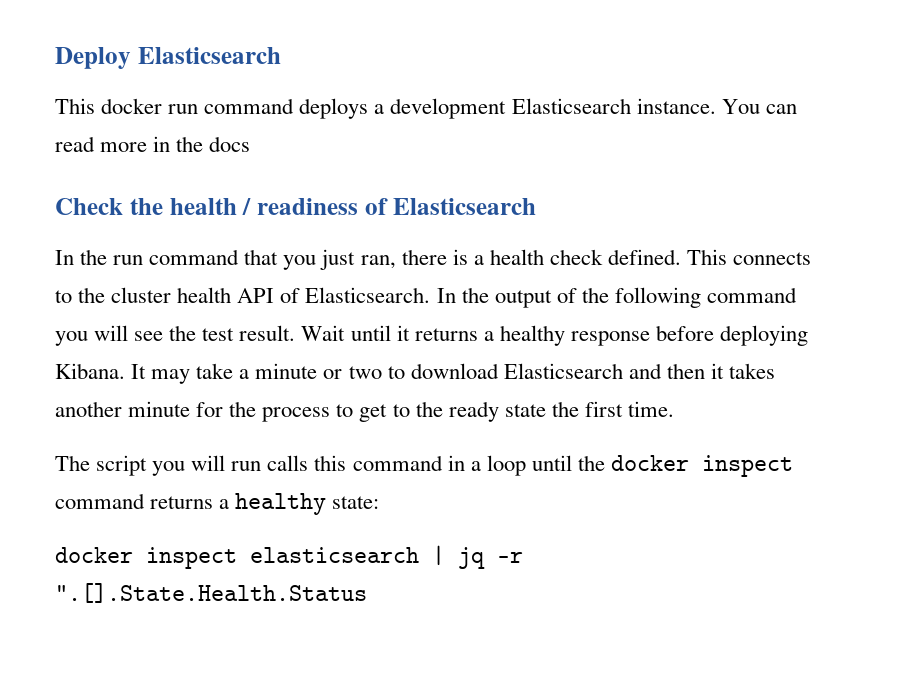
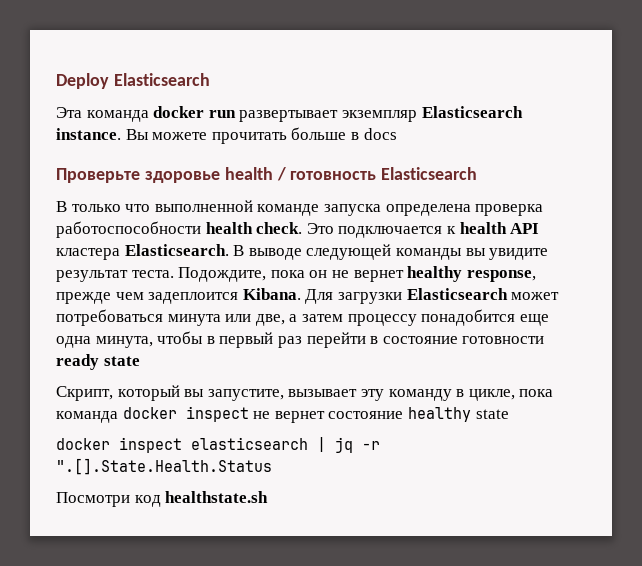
[55,98,797,119] [55,136,251,152] [55,198,536,215] [55,249,812,270] [55,287,797,308] [55,325,809,346] [55,363,776,384] [55,401,674,422] [55,455,793,477] [55,493,380,515] This docker run command deploys a development Elasticsearch instance. You can read more in the docs // Check the health / readiness of Elasticsearch // In the run command that you just ran, there is a health check defined. This connects to the cluster health API of Elasticsearch. In the output of the following command you will see the test result. Wait until it returns a healthy response before deploying Kibana. It may take a minute or two to download Elasticsearch and then it takes another minute for the process to get to the ready state the first time. // The script you will run calls this command in a loop until the docker inspect command returns a healthy state: -> [56,106,523,122] [56,127,397,144] [56,167,478,183] [56,200,544,216] [56,221,540,238] [56,244,549,260] [56,266,536,282] [56,288,560,304] [56,309,549,326] [56,331,545,348] [56,354,140,370] [56,385,554,401] [56,406,509,423] Эта команда docker run развертывает экземпляр Elasticsearch instance. Вы можете прочитать больше в docs // Проверьте здоровье health / готовность Elasticsearch // В только что выполненной команде запуска определена проверка работоспособности health check. Это подключается к health API кластера Elasticsearch. В выводе следующей команды вы увидите результат теста. Подождите, пока он не вернет healthy response, прежде чем задеплоится Kibana. Для загрузки Elasticsearch может потребоваться минута или две, а затем процессу понадобится еще одна минута, чтобы в первый раз перейти в состояние готовности ready state // Скрипт, который вы запустите, вызывает эту команду в цикле, пока команда docker inspect не вернет состояние healthy state
(367, 593) none -> [56,491,269,507] // Посмотри код healthstate.sh

